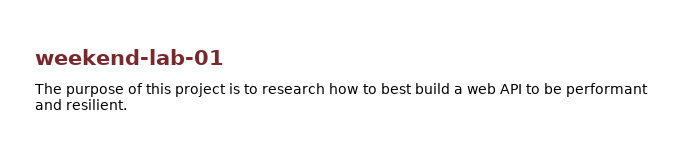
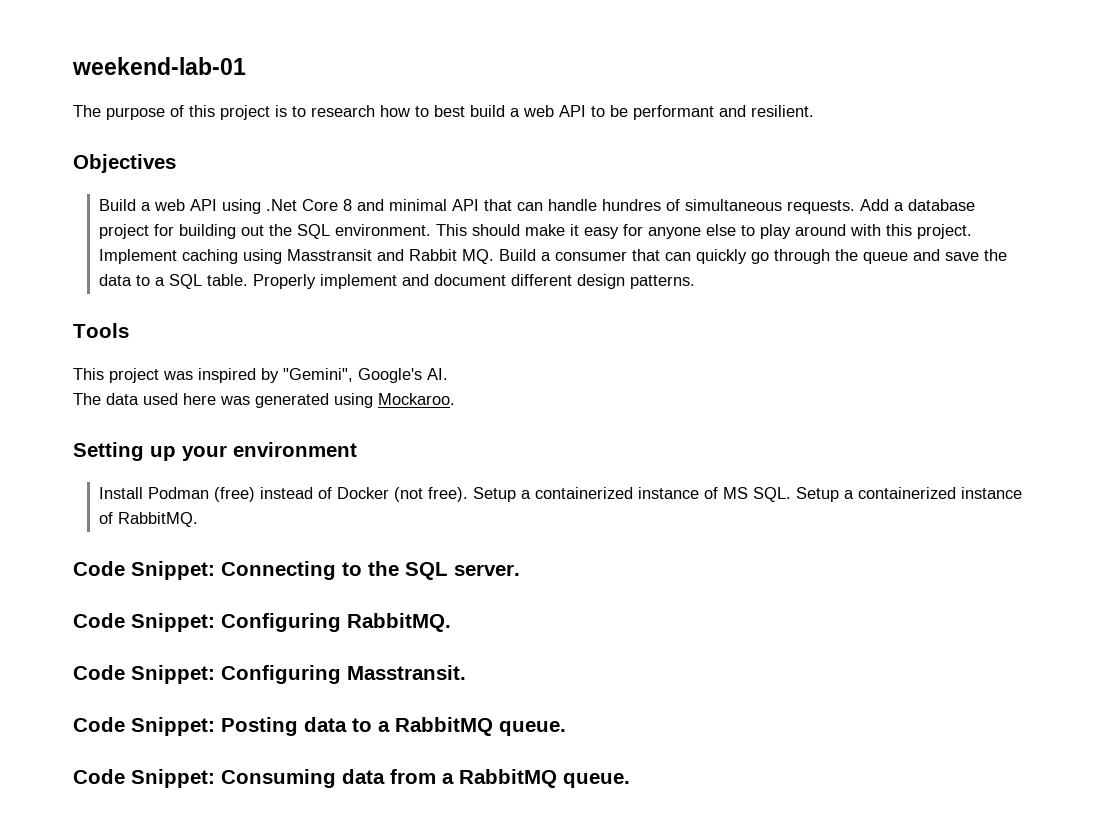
(127, 104) none -> [73,154,176,173] [98,199,975,214] [98,224,972,239] [98,249,1007,264] [98,274,695,289] [73,323,129,338] [73,368,448,383] [73,393,455,408] [73,442,357,461] [98,487,1022,502] [98,512,198,527] [73,561,520,580] [73,613,451,632] [73,665,466,684] [73,717,566,736] [73,769,630,788] // Objectives // Build a web API using .Net Core 8 and minimal API that can handle hundres of simultaneous requests. Add a database project for building out the SQL environment. This should make it easy for anyone else to play around with this project. Implement caching using Masstransit and Rabbit MQ. Build a consumer that can quickly go through the queue and save the data to a SQL table. Properly implement and document different design patterns. // Tools // This project was inspired by "Gemini", Google's AI. // The data used here was generated using Mockaroo. // Setting up your environment // Install Podman (free) instead of Docker (not free). Setup a containerized instance of MS SQL. Setup a containerized instance of RabbitMQ. // Code Snippet: Connecting to the SQL server. // Code Snippet: Configuring RabbitMQ. // Code Snippet: Configuring Masstransit. // Code Snippet: Posting data to a RabbitMQ queue. // Code Snippet: Consuming data from a RabbitMQ queue.

